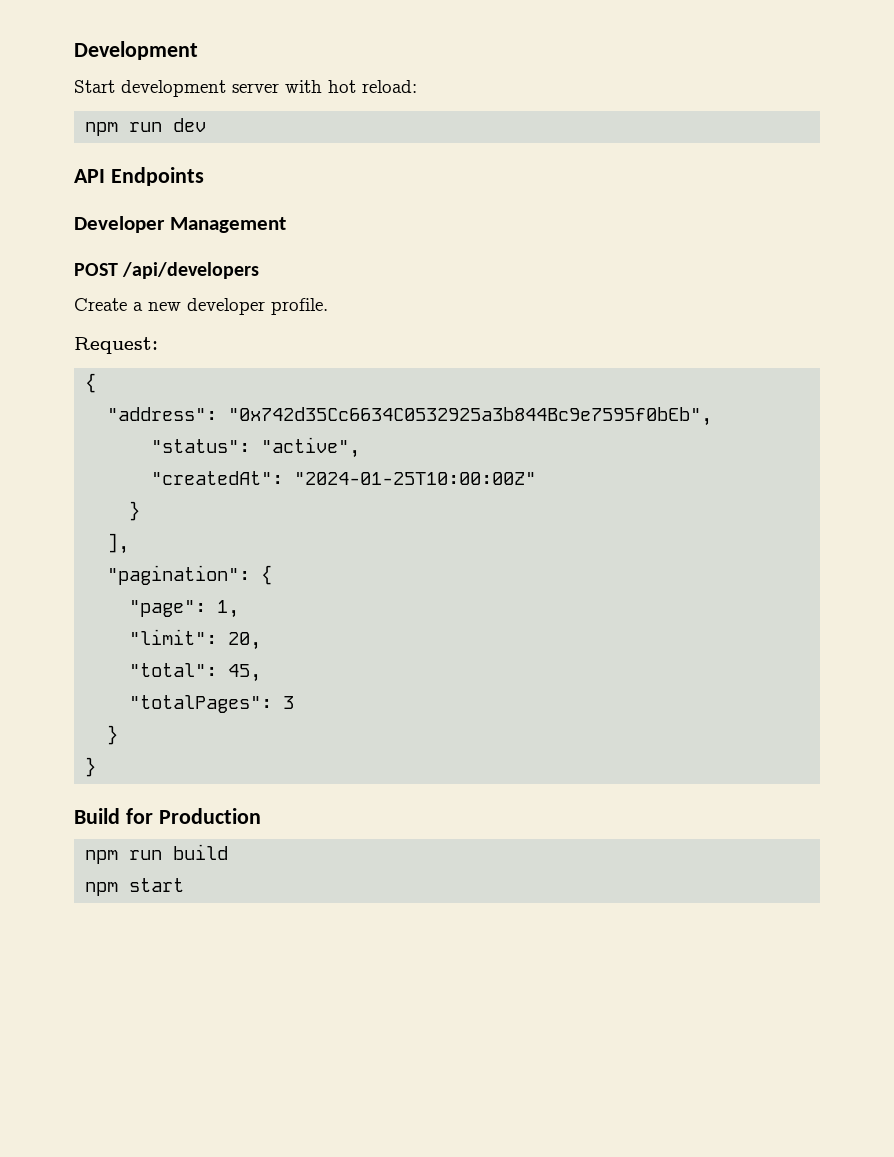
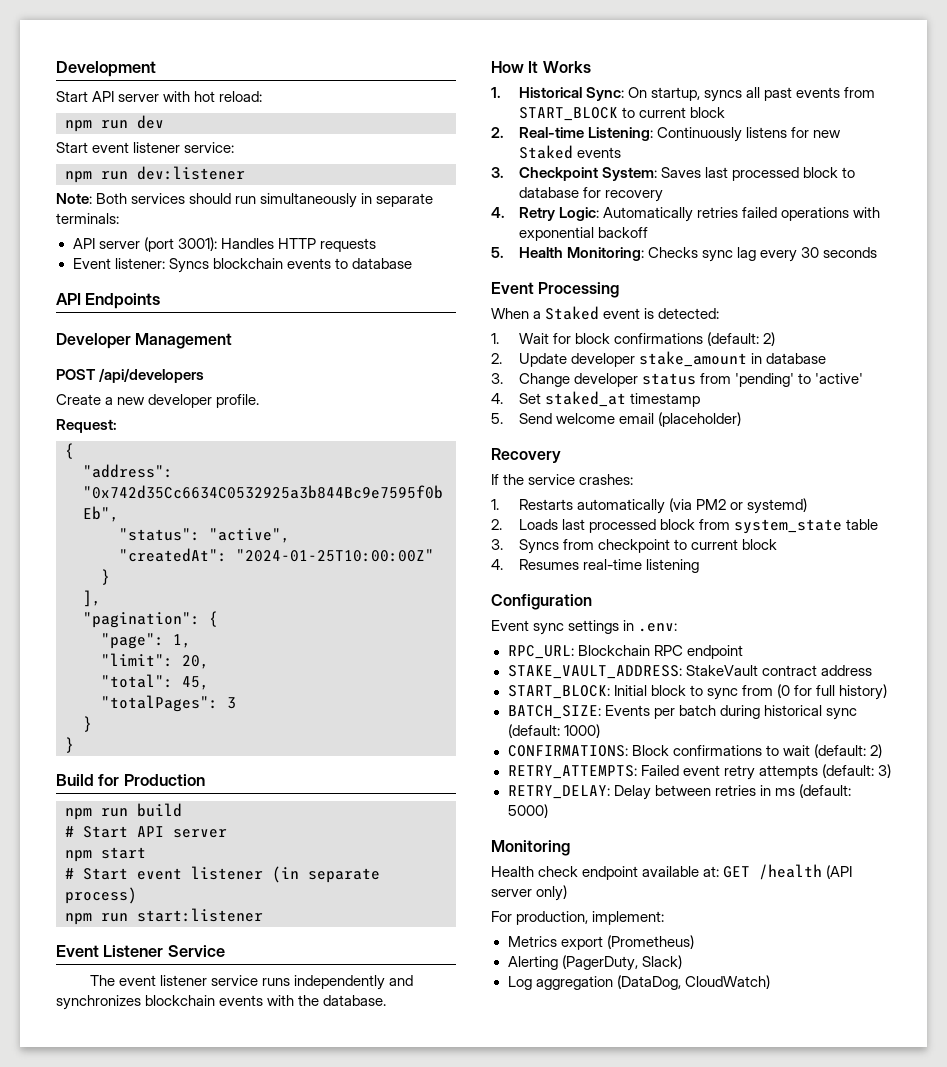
[121,80,226,97] development -> [92,91,115,102] API
(207, 125) none -> [56,142,235,153] [65,166,245,183] [56,193,434,208] [56,213,119,224] [72,237,376,252] [72,258,412,273] // Start event listener service: // npm run dev:listener // Note: Both services should run simultaneously in separate terminals: // API server (port 3001): Handles HTTP requests // Event listener: Syncs blockchain events to database
[85,878,185,896] npm start -> [65,826,227,838] [65,847,146,862] [65,866,380,883] [65,887,137,904] [65,908,263,925] [56,945,225,957] [89,975,414,990] [56,995,387,1010] [491,61,591,73] [491,87,876,102] [518,107,725,121] [491,127,841,142] [518,145,621,159] [491,167,855,181] [518,187,663,202] [491,207,880,222] [518,227,648,241] [491,247,878,262] [491,282,620,298] [491,306,720,320] [491,332,775,346] [491,351,826,367] [491,373,863,387] [491,391,700,407] [491,412,741,427] [491,448,561,463] [491,474,634,485] [491,498,807,514] [491,519,878,534] [491,539,777,554] [491,559,699,573] [491,594,592,610] [491,620,678,635] [507,645,743,659] [507,665,872,679] [507,684,887,700] [507,705,857,720] [507,724,600,738] [507,744,882,758] [507,764,891,780] [507,784,851,800] [507,804,548,818] [491,840,570,856] [491,864,853,880] [491,885,568,901] [491,911,665,925] [507,935,694,950] [507,955,682,971] [507,975,770,990] # Start API server // npm start // # Start event listener (in separate process) // npm run start:listener // Event Listener Service // The event listener service runs independently and synchronizes blockchain events with the database. // How It Works // 1. Historical Sync: On startup, syncs all past events from START_BLOCK to current block // 2. Real-time Listening: Continuously listens for new Staked events // 3. Checkpoint System: Saves last processed block to database for recovery // 4. Retry Logic: Automatically retries failed operations with exponential backoff // 5. Health Monitoring: Checks sync lag every 30 seconds // Event Processing // When a Staked event is detected: // 1. Wait for block confirmations (default: 2) // 2. Update developer stake_amount in database // 3. Change developer status from 'pending' to 'active' // 4. Set staked_at timestamp // 5. Send welcome email (placeholder) // Recovery // If the service crashes: // 1. Restarts automatically (via PM2 or systemd) // 2. Loads last processed block from system_state table // 3. Syncs from checkpoint to current block // 4. Resumes real-time listening // Configuration // Event sync settings in .env: // RPC_URL: Blockchain RPC endpoint // STAKE_VAULT_ADDRESS: StakeVault contract address // START_BLOCK: Initial block to sync from (0 for full history) // BATCH_SIZE: Events per batch during historical sync (default: 1000) // CONFIRMATIONS: Block confirmations to wait (default: 2) // RETRY_ATTEMPTS: Failed event retry attempts (default: 3) // RETRY_DELAY: Delay between retries in ms (default: 5000) // Monitoring // Health check endpoint available at: GET /health (API server only) // For production, implement: // Metrics export (Prometheus) // Alerting (PagerDuty, Slack) // Log aggregation (DataDog, CloudWatch)

